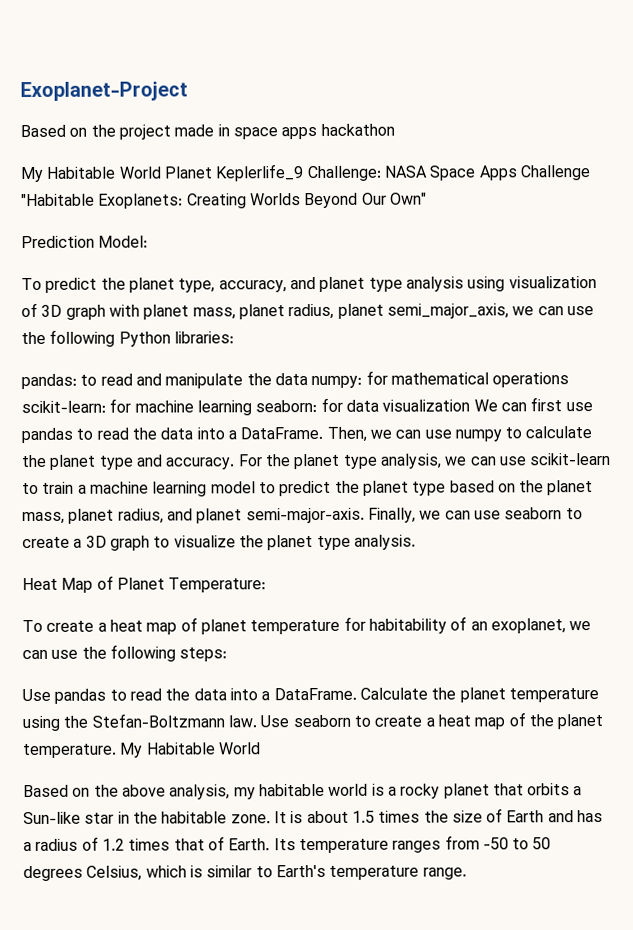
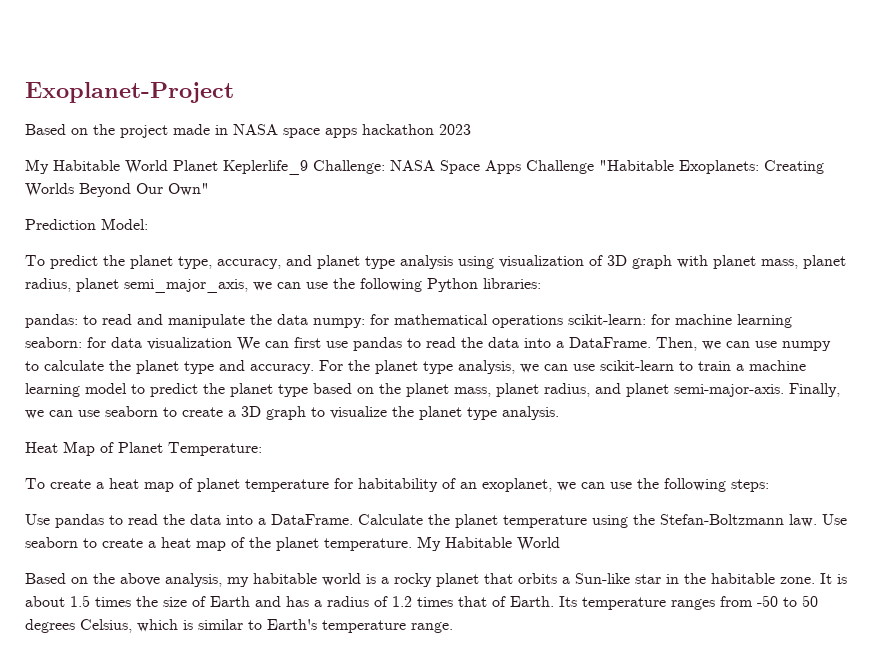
(230, 130) none -> [233,124,278,135] NASA
(395, 129) none -> [439,124,471,135] 2023

